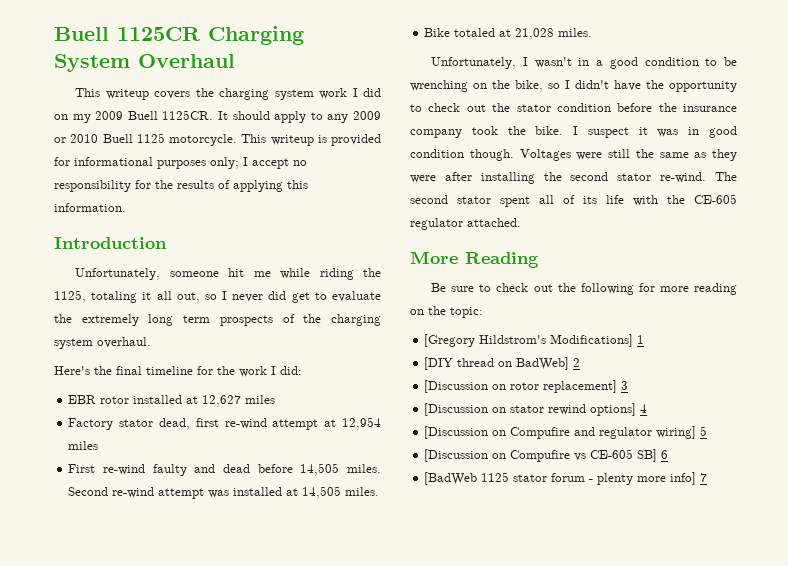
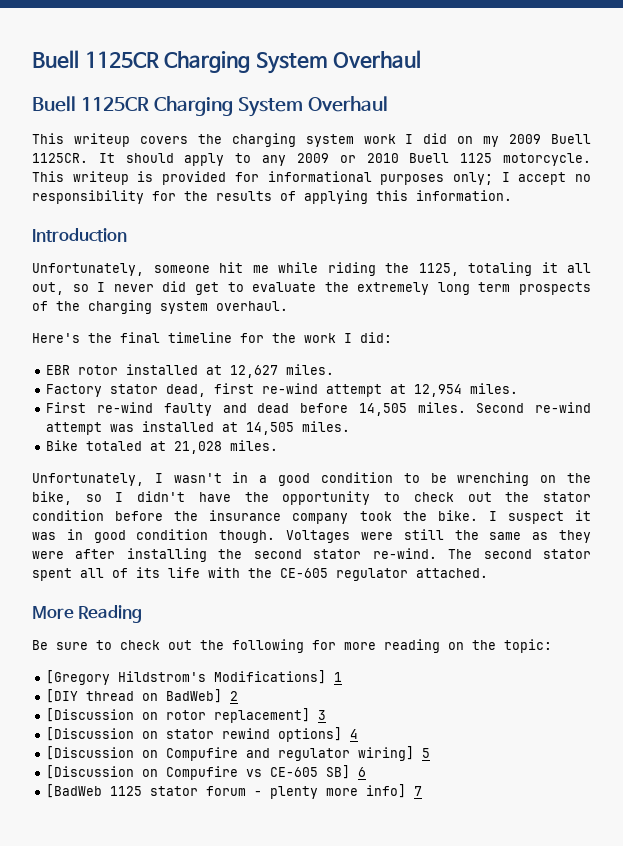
[54,26,304,45] [54,54,235,72] Buell 1125CR Charging System Overhaul -> [32,50,422,74] [32,96,388,117] Buell 1125CR Charging System Overhaul // Buell 1125CR Charging System Overhaul
[245,395,276,404] miles -> [286,364,335,375] miles.
[68,441,99,450] miles -> [470,383,519,394] miles.

